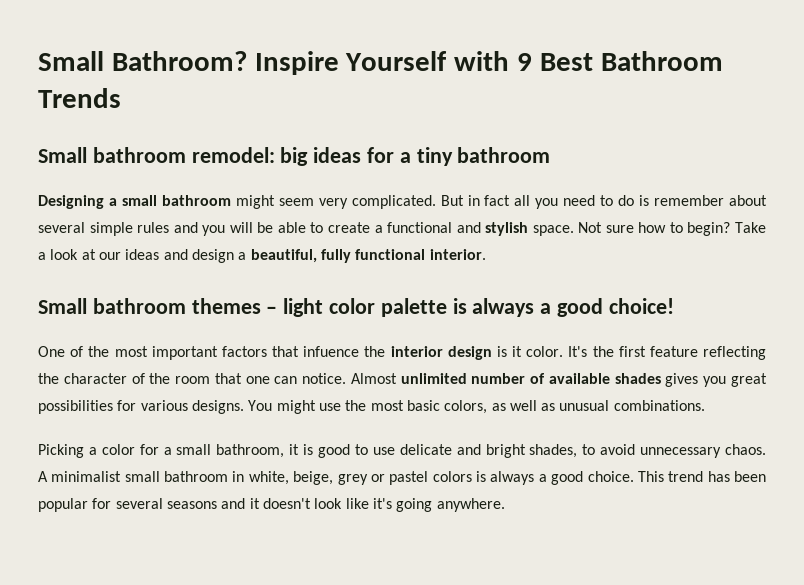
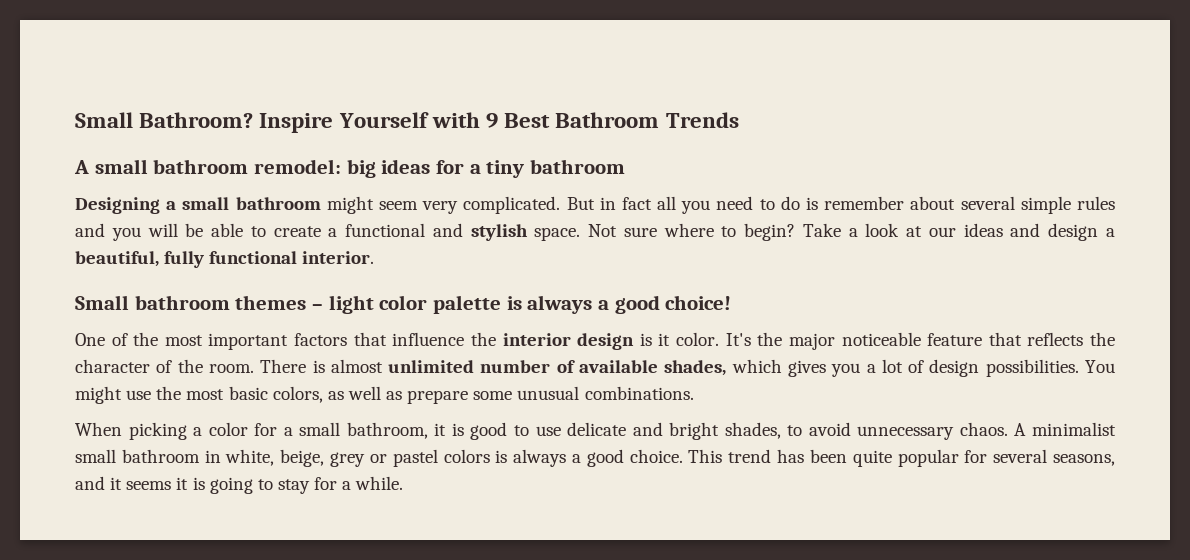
[38,147,87,163] Small -> [74,159,148,174] A small
[638,222,667,233] how -> [663,223,714,237] where
[303,346,360,357] infuence -> [392,332,465,346] influence
[618,346,766,360] [38,373,767,387] [38,400,244,414] first feature reflecting the character of the room that one can notice. Almost unlimited number of available shades gives you great possibilities for various designs. -> [788,332,1115,350] [75,359,1079,377] major noticeable feature that reflects the character of the room. There is almost unlimited number of available shades, which gives you a lot of design possibilities.
(556, 407) none -> [407,390,513,404] prepare some
[38,444,84,458] Picking -> [75,422,187,440] When picking
(766, 476) none -> [852,450,892,467] quite
[166,501,217,509] seasons -> [1052,454,1115,466] seasons,
[262,498,505,512] doesn't look like it's going anywhere. -> [126,476,404,494] seems it is going to stay for a while.

